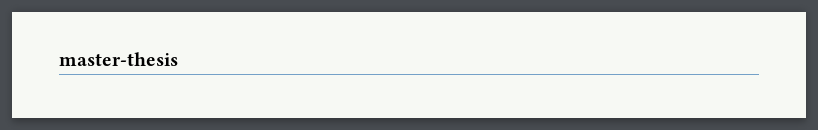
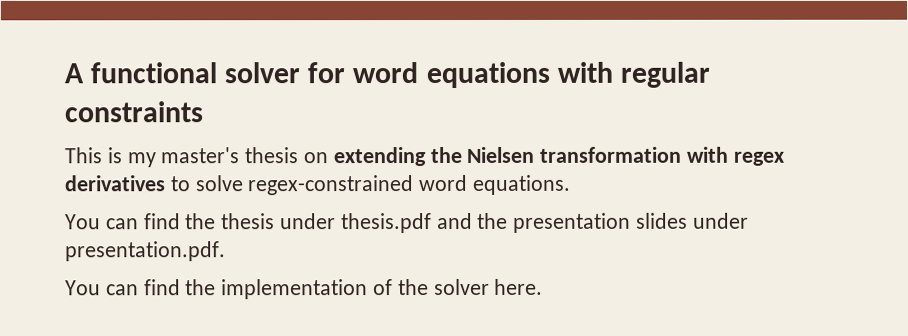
[59,52,178,66] master-thesis -> [64,61,710,89] [64,101,203,123] [64,146,784,168] [65,174,572,196] [65,212,749,234] [65,241,226,262] [65,278,544,300] A functional solver for word equations with regular constraints // This is my master's thesis on extending the Nielsen transformation with regex derivatives to solve regex-constrained word equations. // You can find the thesis under thesis.pdf and the presentation slides under presentation.pdf. // You can find the implementation of the solver here.

